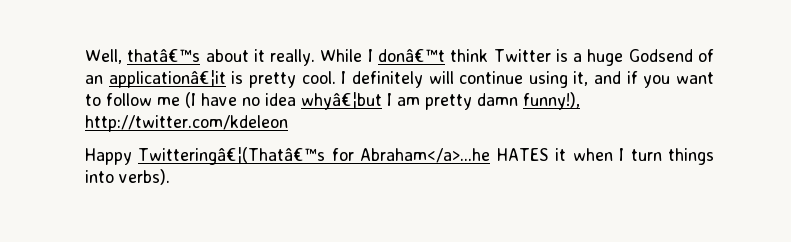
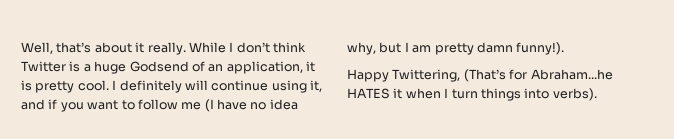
[127,49,201,62] thatâ€™s -> [56,42,92,53] that’s
[378,49,446,62] donâ€™t -> [236,42,270,53] don’t
[108,70,226,88] applicationâ€¦it -> [226,61,315,74] application, it
[301,92,382,110] whyâ€¦but -> [347,42,402,55] why, but
[523,92,580,110] [85,115,288,132] funny!), http://twitter.com/kdeleon -> [516,42,565,55] funny!).
[138,147,491,165] Twitteringâ€¦(Thatâ€™s for Abraham</a>...he -> [392,69,613,82] Twittering, (That’s for Abraham...he

